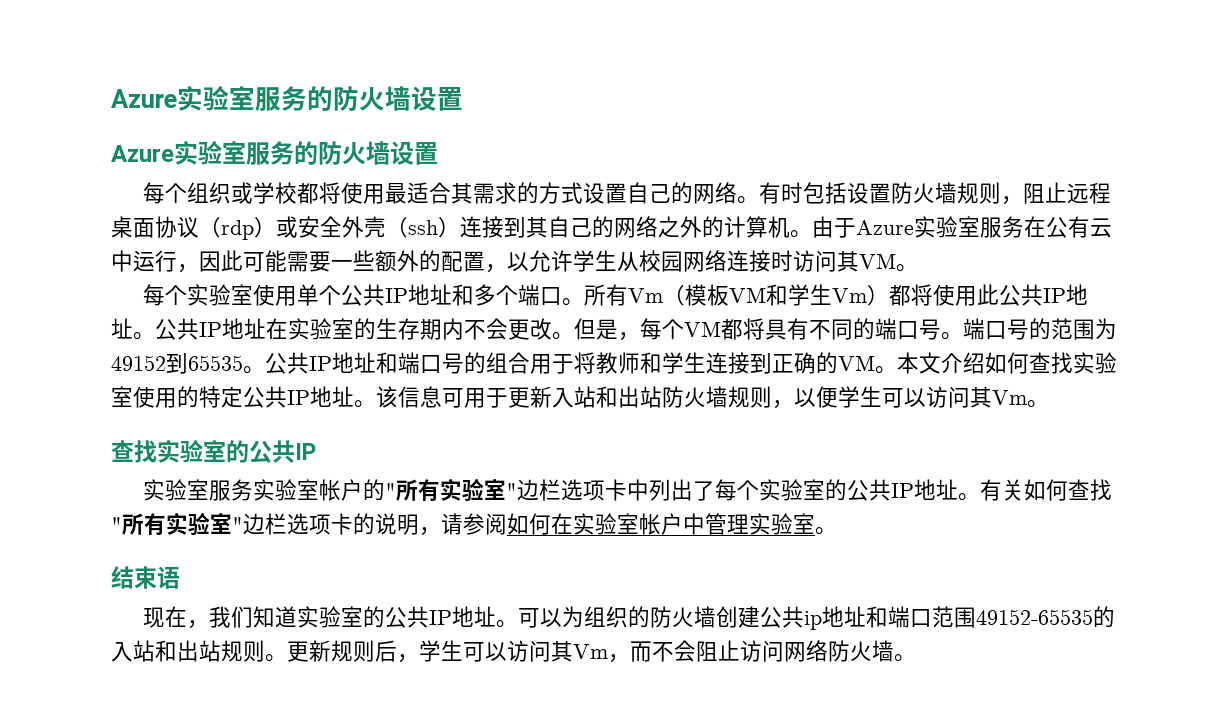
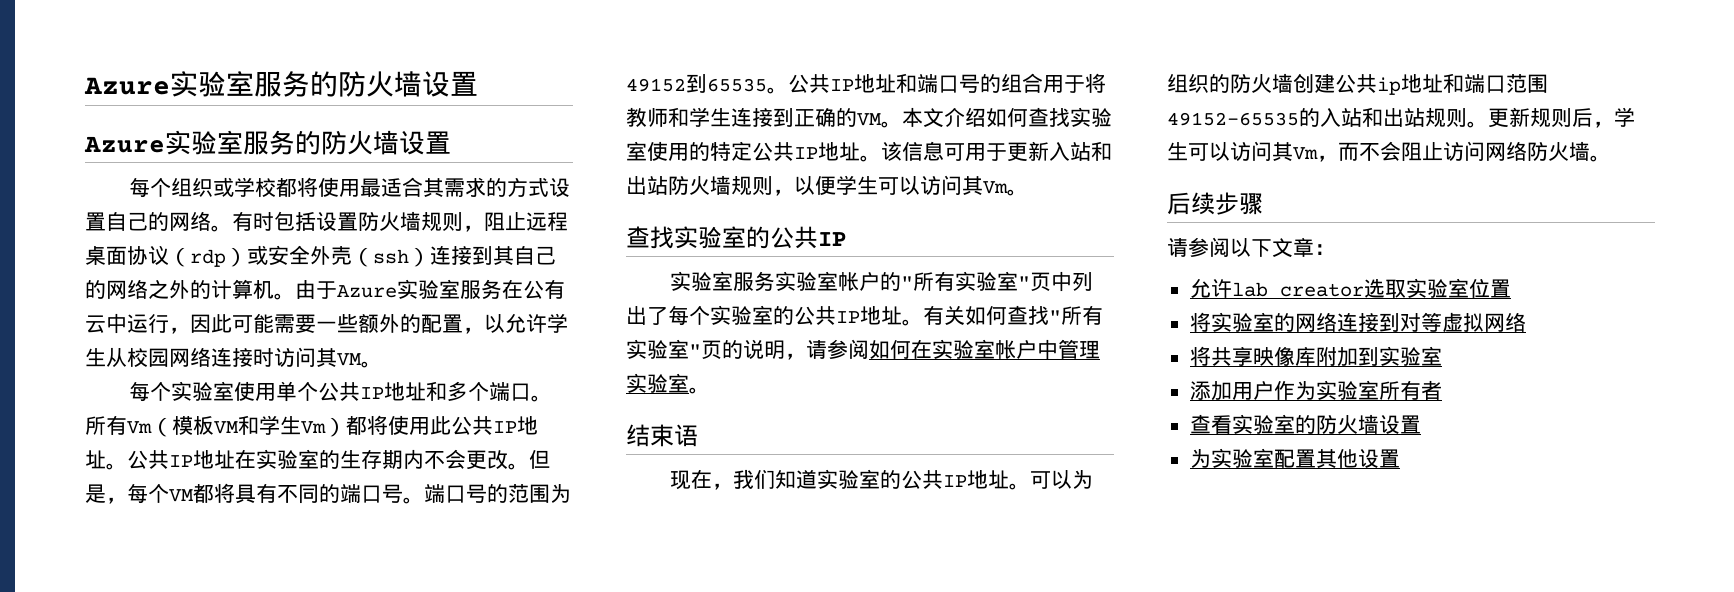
[517,479,628,501] 边栏选项卡 -> [1030,272,1052,291] 页
[243,513,353,535] 边栏选项卡 -> [701,340,722,359] 页
(916, 658) none -> [1167,192,1263,215] [1167,237,1335,258] [1189,278,1511,298] [1189,312,1526,332] [1189,346,1442,367] [1189,380,1442,401] [1189,414,1421,434] [1189,448,1400,468] // 后续步骤 // 请参阅以下文章： // 允许lab creator选取实验室位置 // 将实验室的网络连接到对等虚拟网络 // 将共享映像库附加到实验室 // 添加用户作为实验室所有者 // 查看实验室的防火墙设置 // 为实验室配置其他设置

